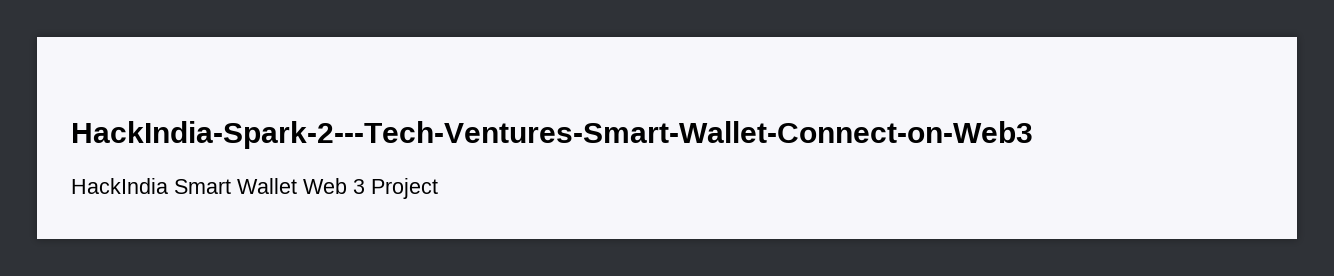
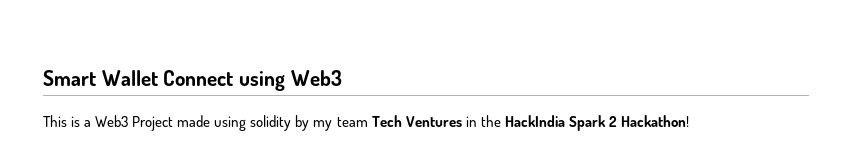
[71,121,1033,149] [71,178,438,199] HackIndia-Spark-2---Tech-Ventures-Smart-Wallet-Connect-on-Web3 // HackIndia Smart Wallet Web 3 Project -> [43,70,342,91] [43,115,689,131] Smart Wallet Connect using Web3 // This is a Web3 Project made using solidity by my team Tech Ventures in the HackIndia Spark 2 Hackathon!

